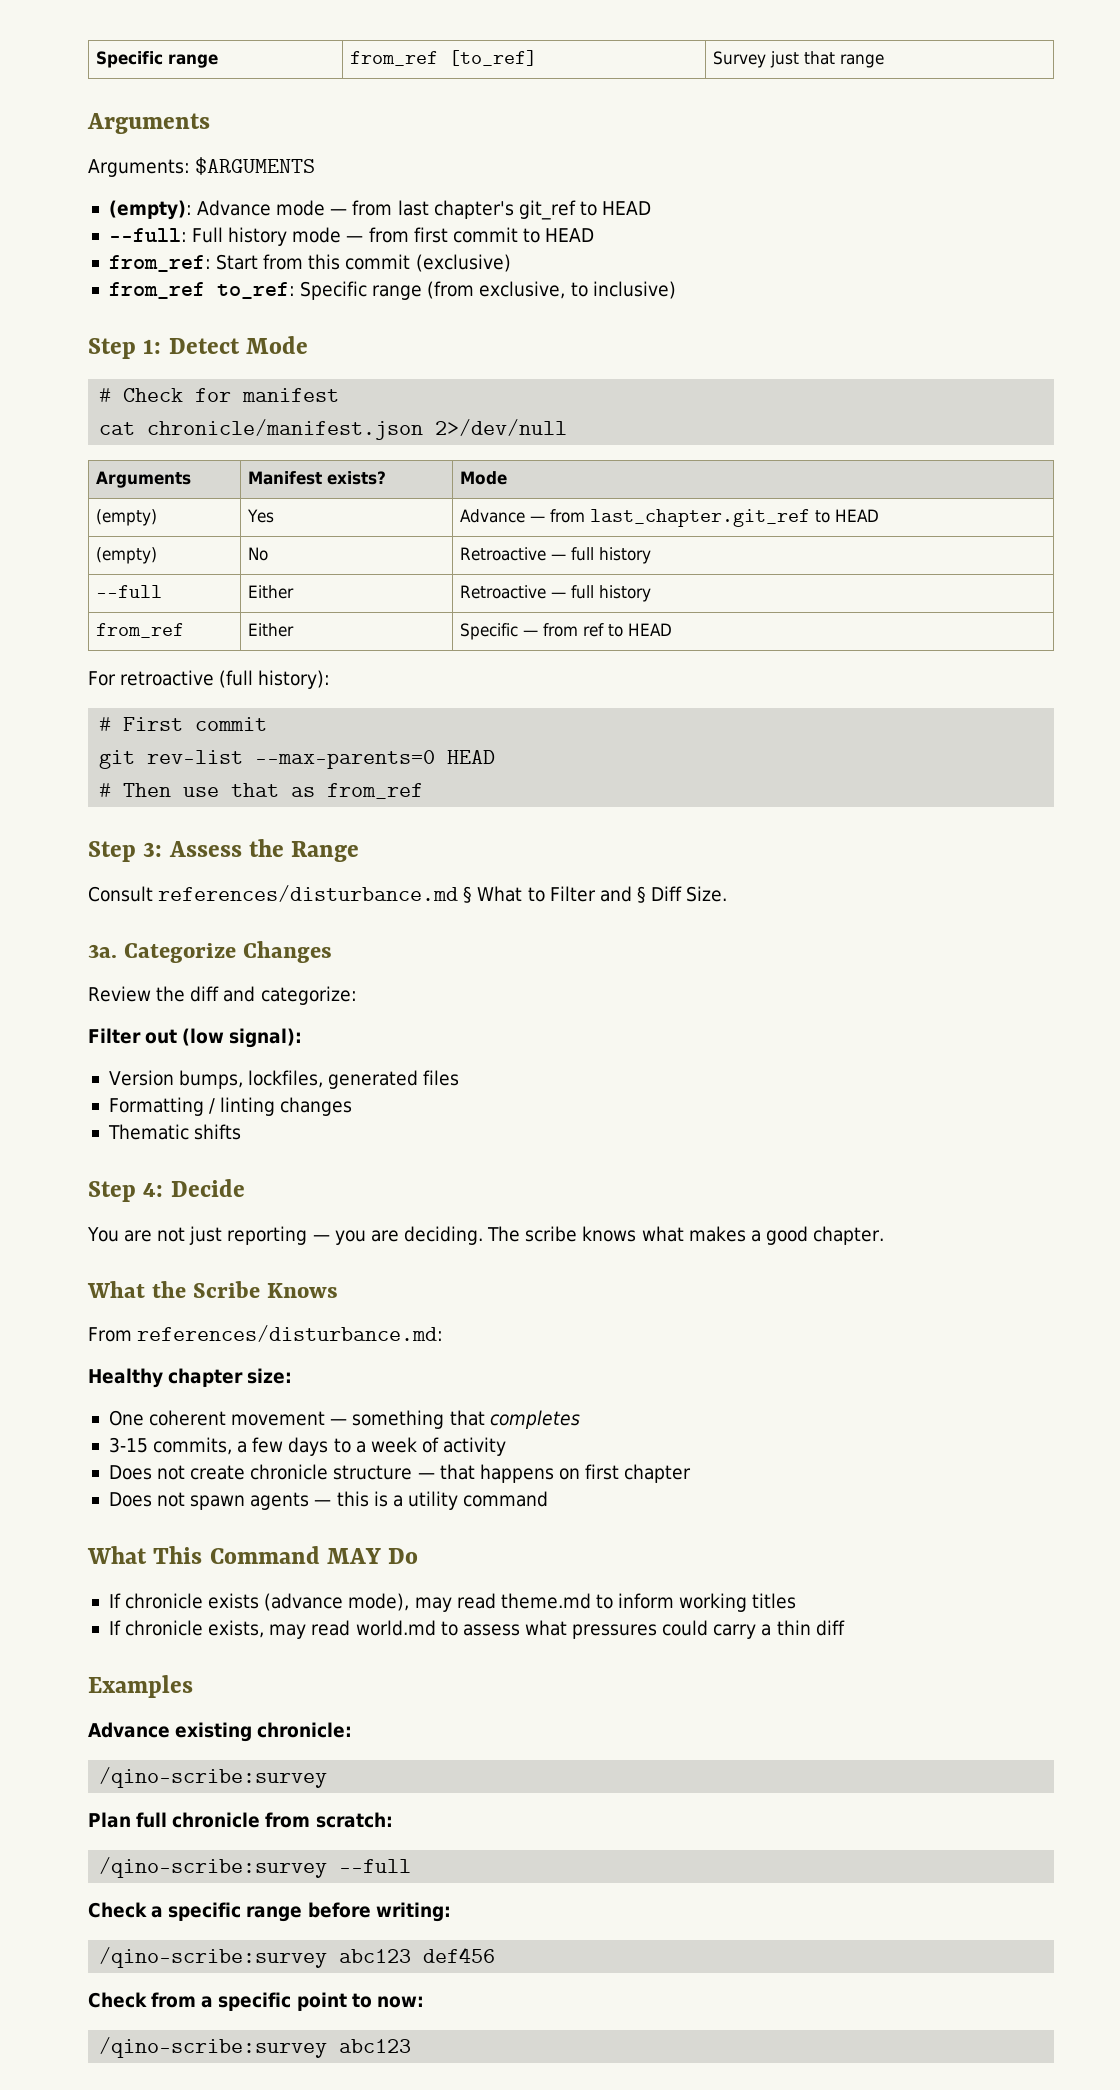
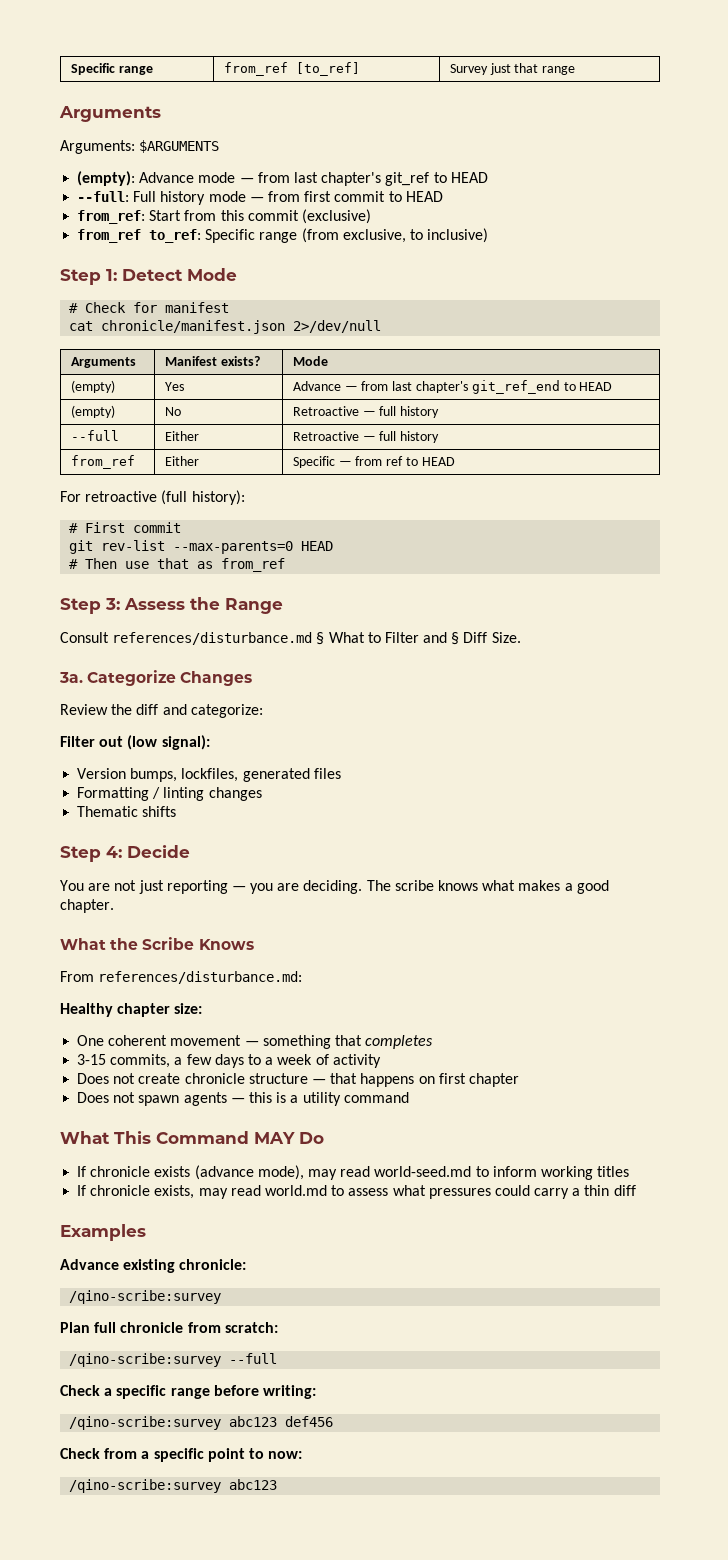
[590,509,811,527] last_chapter.git_ref -> [392,380,560,394] last chapter's git_ref_end
[500,1593,591,1609] theme.md -> [374,1166,472,1177] world-seed.md

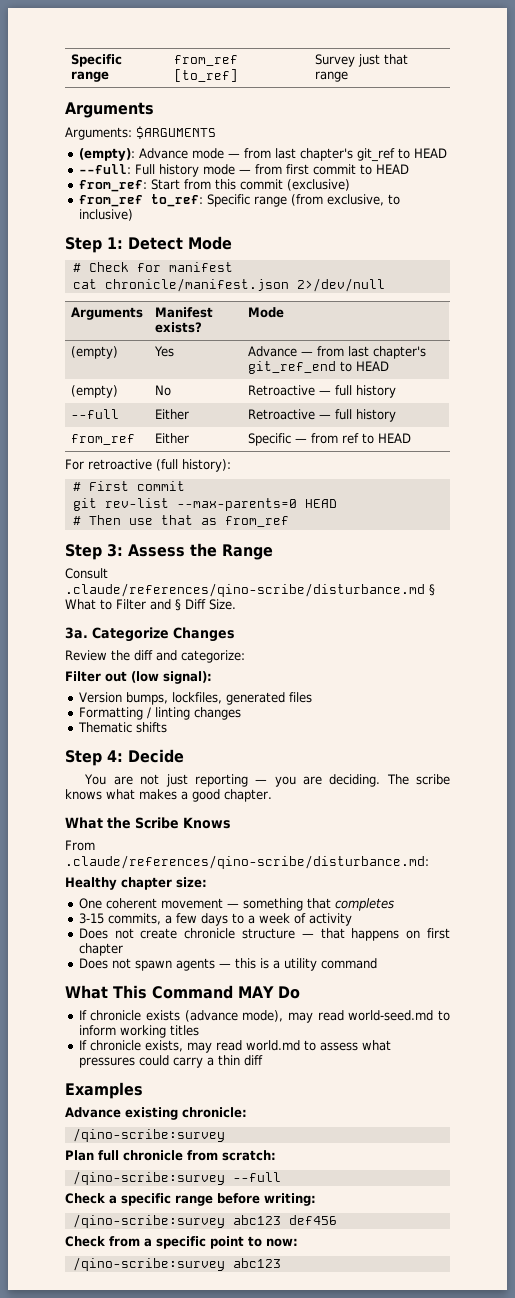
[112,632,313,645] references/disturbance.md -> [65,583,425,597] .claude/references/qino-scribe/disturbance.md
[98,971,303,984] references/disturbance.md: -> [65,855,429,869] .claude/references/qino-scribe/disturbance.md:

